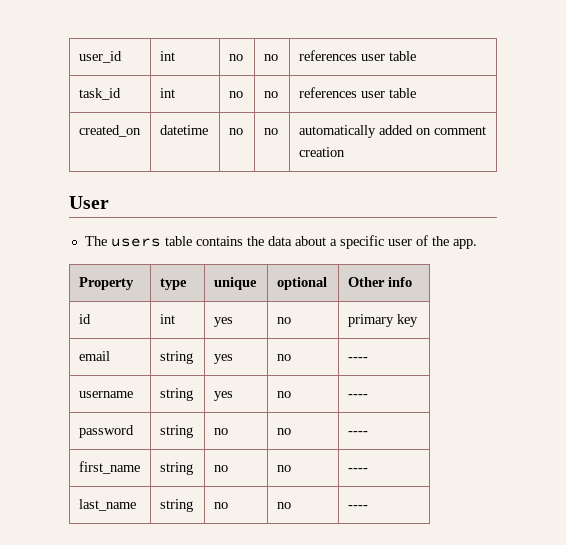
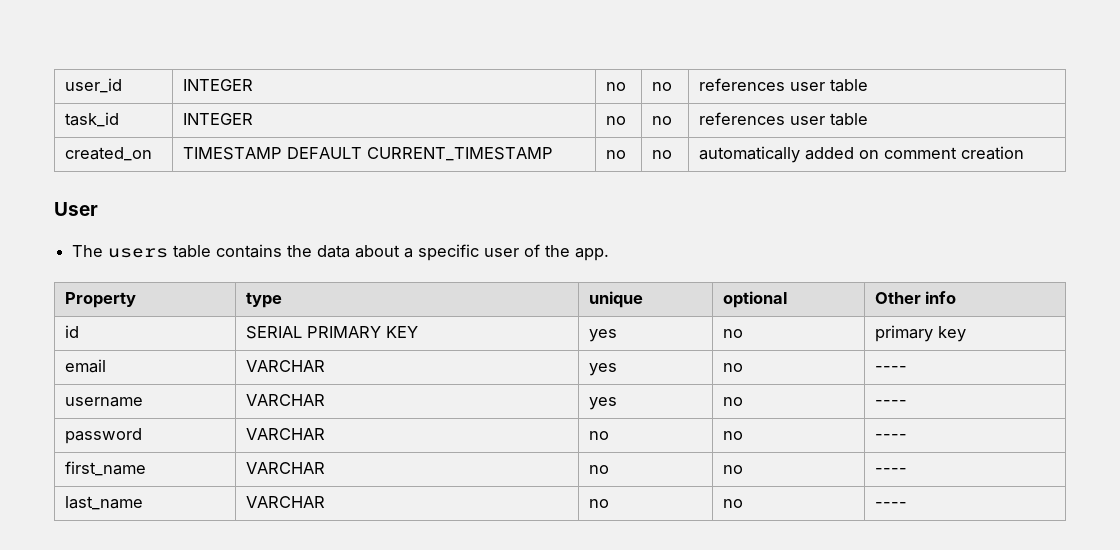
[159,51,175,61] int -> [183,79,254,91] INTEGER
[159,88,175,98] int -> [183,113,254,125] INTEGER
[159,125,208,135] datetime -> [183,147,554,161] TIMESTAMP DEFAULT CURRENT_TIMESTAMP
[159,314,175,324] int -> [246,326,419,339] SERIAL PRIMARY KEY
[159,351,193,364] string -> [246,360,326,372] VARCHAR
[159,388,193,401] string -> [246,394,326,406] VARCHAR
[159,425,193,438] string -> [246,428,326,440] VARCHAR
[159,462,193,475] string -> [246,462,326,474] VARCHAR
[159,499,193,512] string -> [246,496,326,508] VARCHAR

